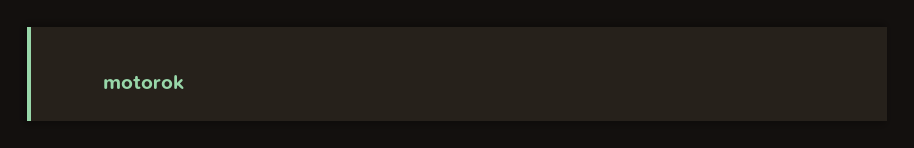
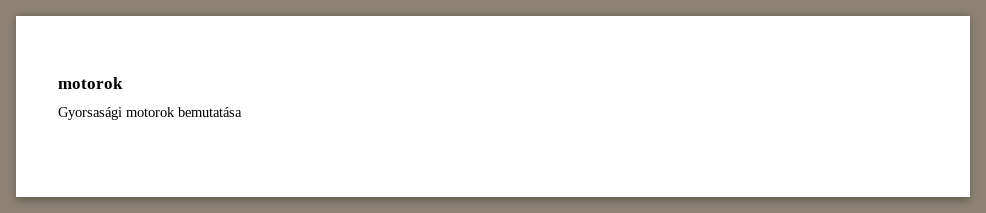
[103,75,184,90] motorok -> [58,77,123,89] [58,107,242,120] motorok // Gyorsasági motorok bemutatása

